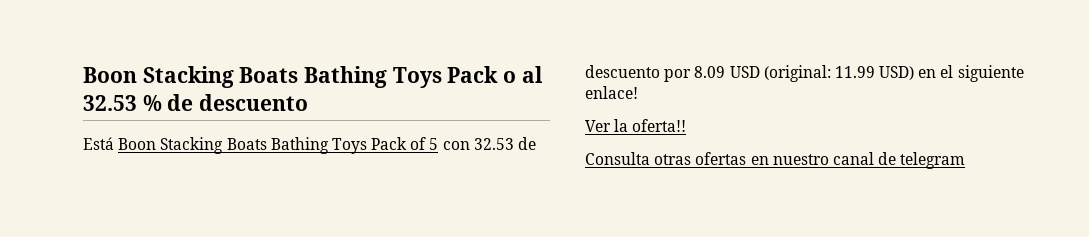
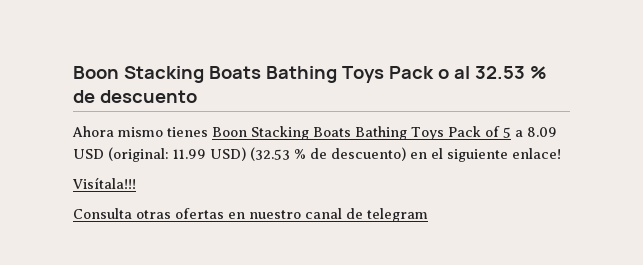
[83,137,114,150] Está -> [72,126,208,137] Ahora mismo tienes
[442,137,537,150] [585,65,692,82] con 32.53 de descuento por -> [514,130,523,137] a
(915, 73) none -> [250,147,406,161] (32.53 % de descuento)
[585,119,687,132] Ver la oferta!! -> [72,177,136,189] Visítala!!!

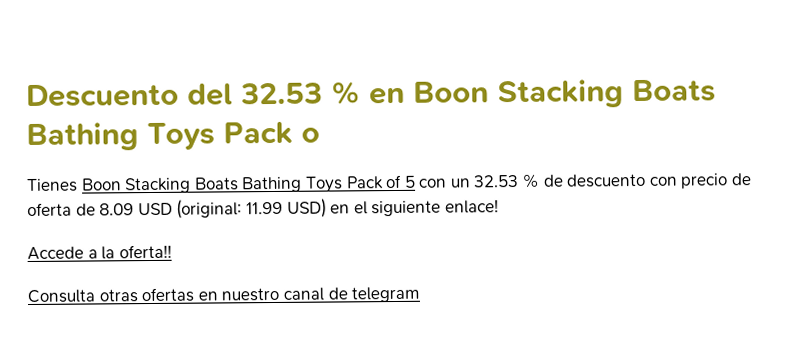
(73, 72) none -> [26,81,405,108] Descuento del 32.53 % en
[453,66,547,79] [73,90,197,103] [72,126,208,137] al 32.53 % de descuento // Ahora mismo tienes -> [26,178,78,193] // Tienes
[514,130,523,137] a -> [418,173,753,189] [27,202,96,217] con un 32.53 % de descuento con precio de oferta de
[250,147,406,161] (32.53 % de descuento) -> (327, 208) none
[72,177,136,189] Visítala!!! -> [27,244,172,261] Accede a la oferta!!

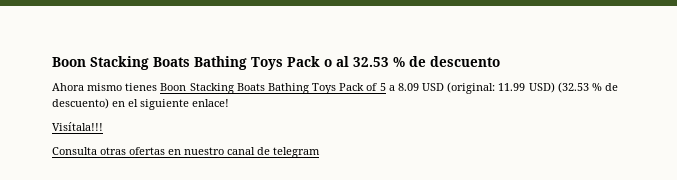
[26,81,405,108] Descuento del 32.53 % en -> (52, 62) none
[26,178,78,193] // Tienes -> [336,56,500,67] [52,83,158,91] al 32.53 % de descuento // Ahora mismo tienes
[418,173,753,189] [27,202,96,217] con un 32.53 % de descuento con precio de oferta de -> [388,85,395,91] a
(327, 208) none -> [557,82,618,93] [52,98,109,109] (32.53 % de descuento)
[27,244,172,261] Accede a la oferta!! -> [52,122,103,131] Visítala!!!

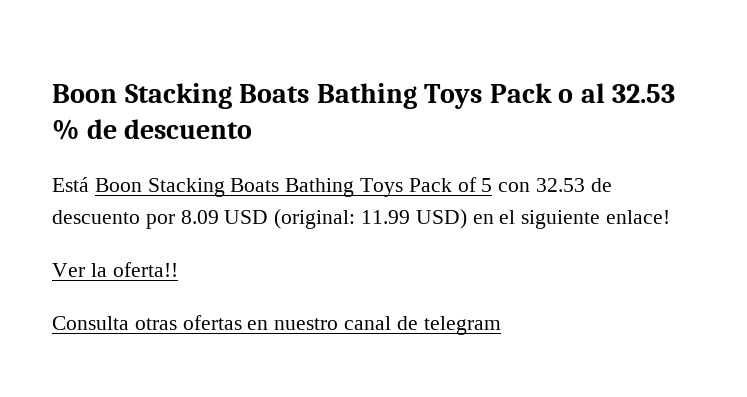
[52,83,158,91] Ahora mismo tienes -> [52,177,89,192] Está
[388,85,395,91] a -> [498,178,612,192] [52,210,175,229] con 32.53 de descuento por
[557,82,618,93] [52,98,109,109] (32.53 % de descuento) -> (467, 219) none
[52,122,103,131] Visítala!!! -> [52,262,178,277] Ver la oferta!!

